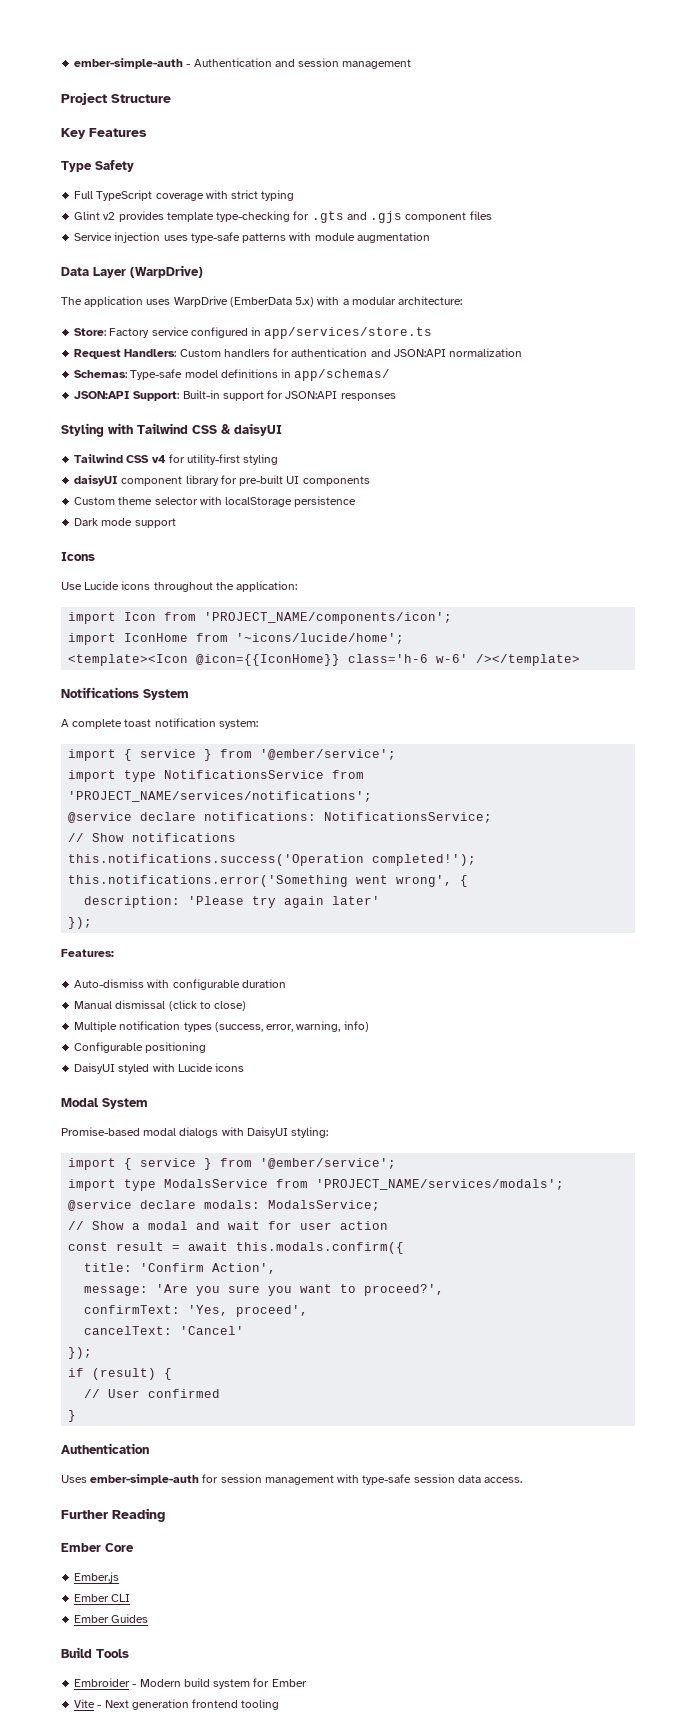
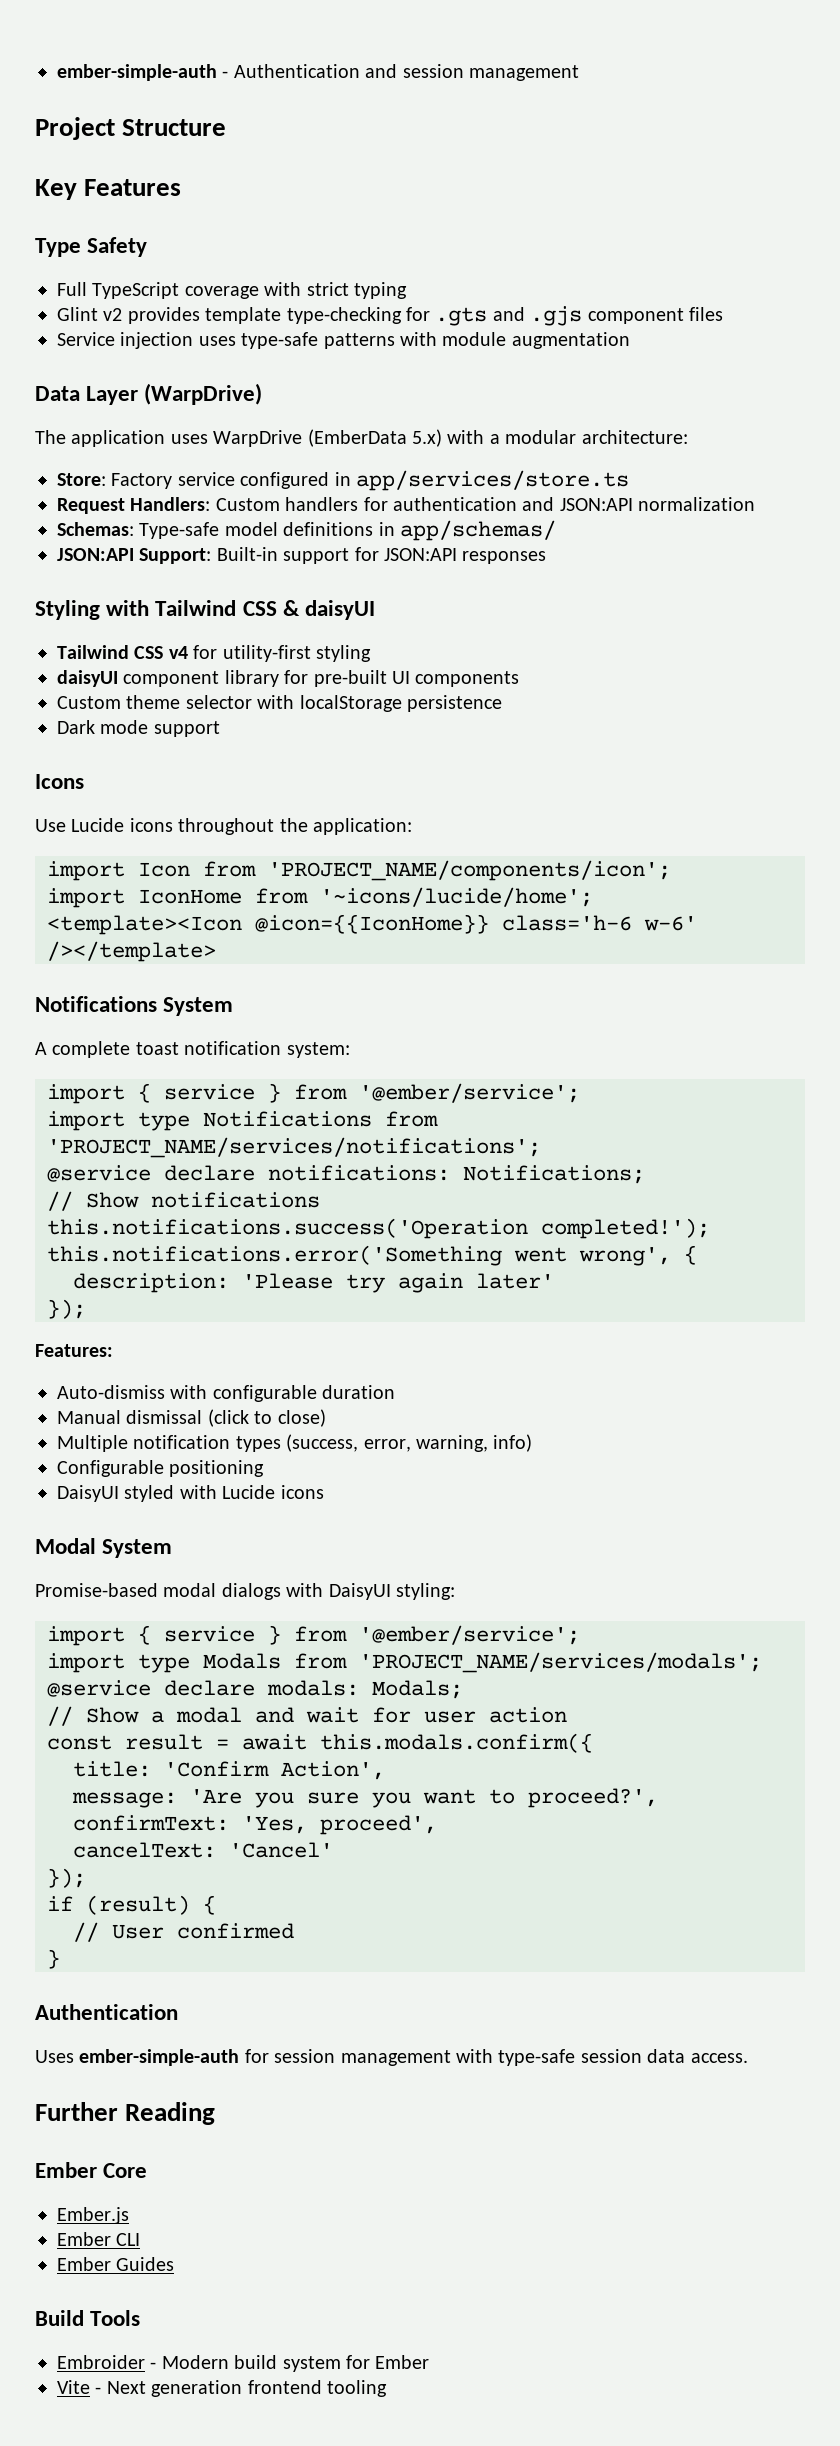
[164,770,325,779] NotificationsService -> [203,1111,372,1127] Notifications
[324,812,493,823] NotificationsService; -> [463,1165,645,1184] Notifications;
[164,1179,269,1188] ModalsService -> [203,1653,281,1669] Modals
[268,1200,381,1211] ModalsService; -> [372,1680,463,1699] Modals;

